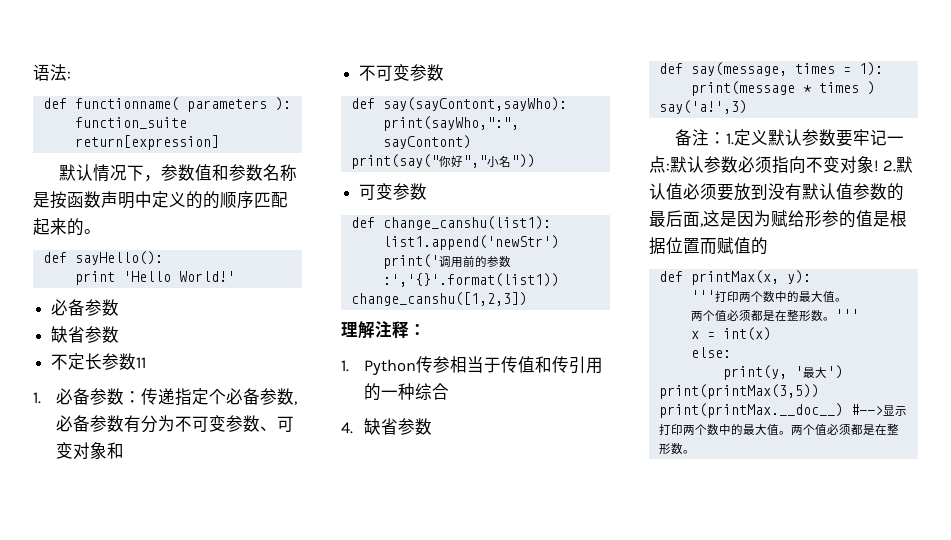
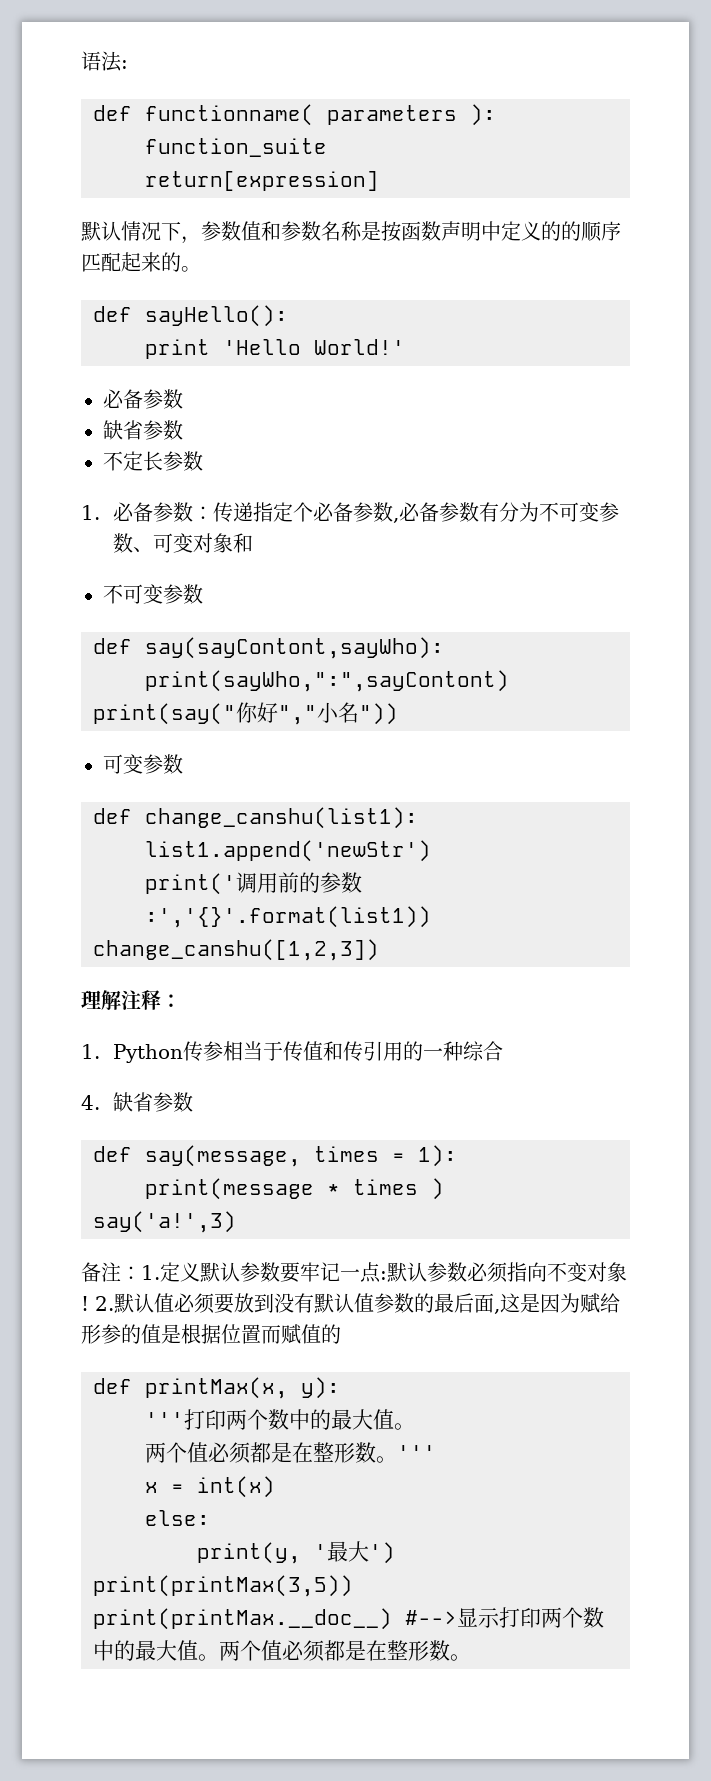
[136,357,147,368] 11 -> (203, 461) none

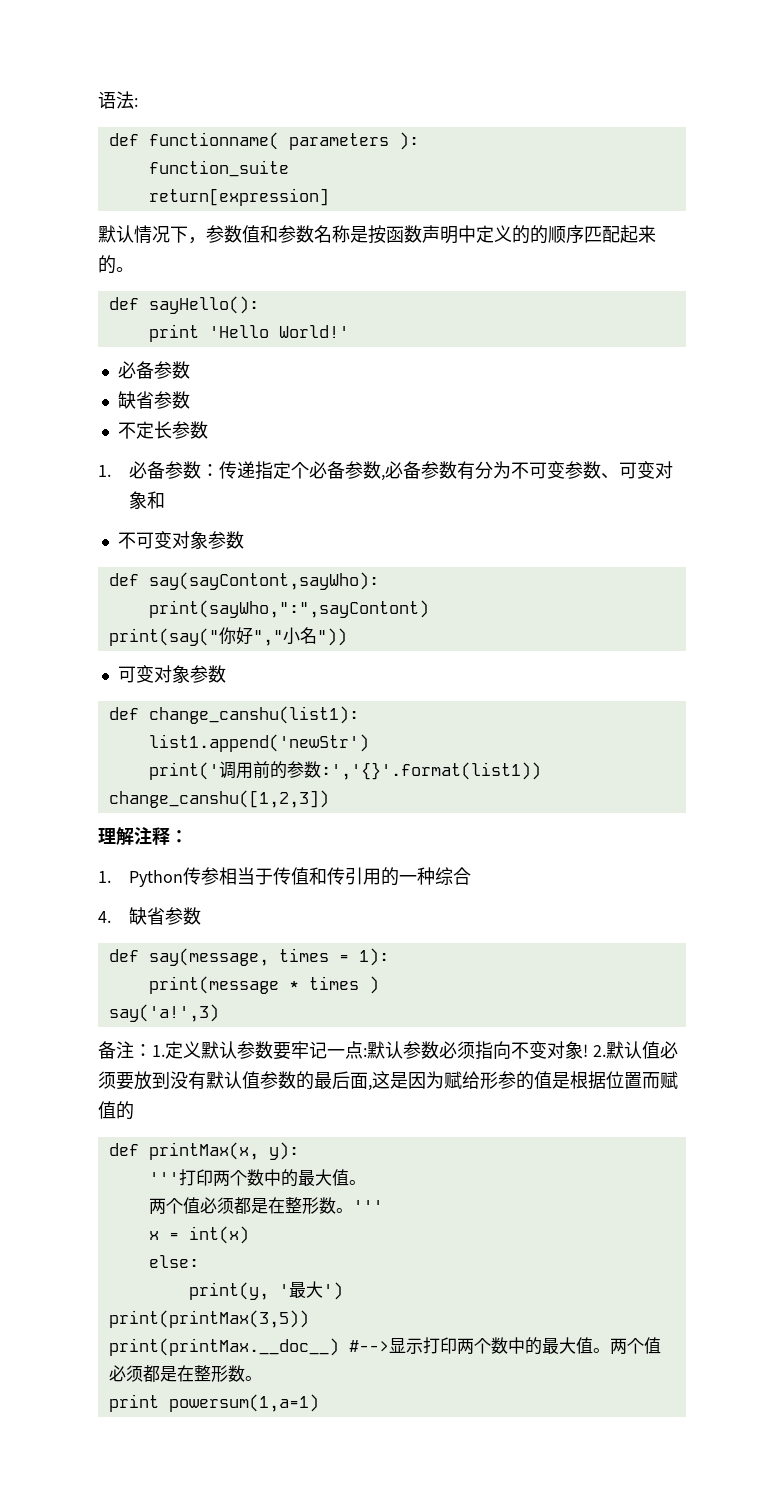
(163, 594) none -> [171,531,208,549] 对象
(143, 764) none -> [153,665,190,683] 对象
(471, 1657) none -> [108,1394,319,1412] // print powersum(1,a=1)

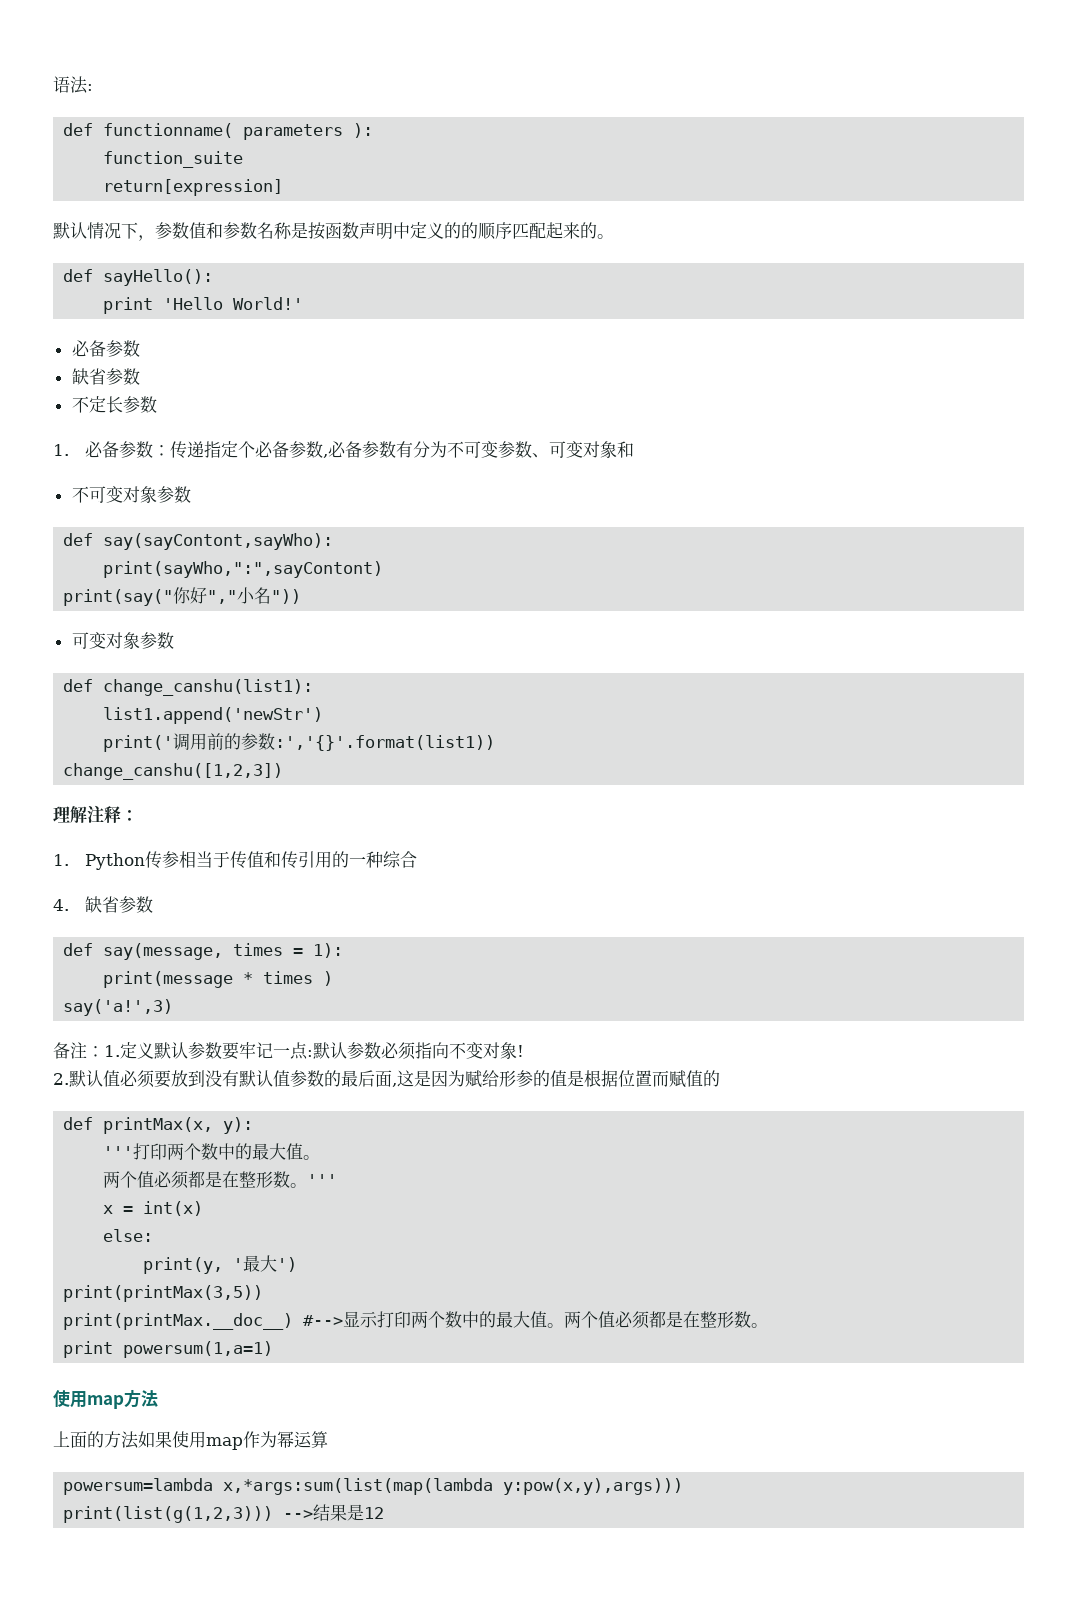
(588, 1050) none -> (524, 1051) //
(319, 1403) none -> [53,1389,158,1409] [53,1431,328,1450] [63,1478,684,1495] [63,1504,385,1523] // 使用map方法 // 上面的方法如果使用map作为幂运算 // powersum=lambda x,*args:sum(list(map(lambda y:pow(x,y),args))) // print(list(g(1,2,3))) -->结果是12

